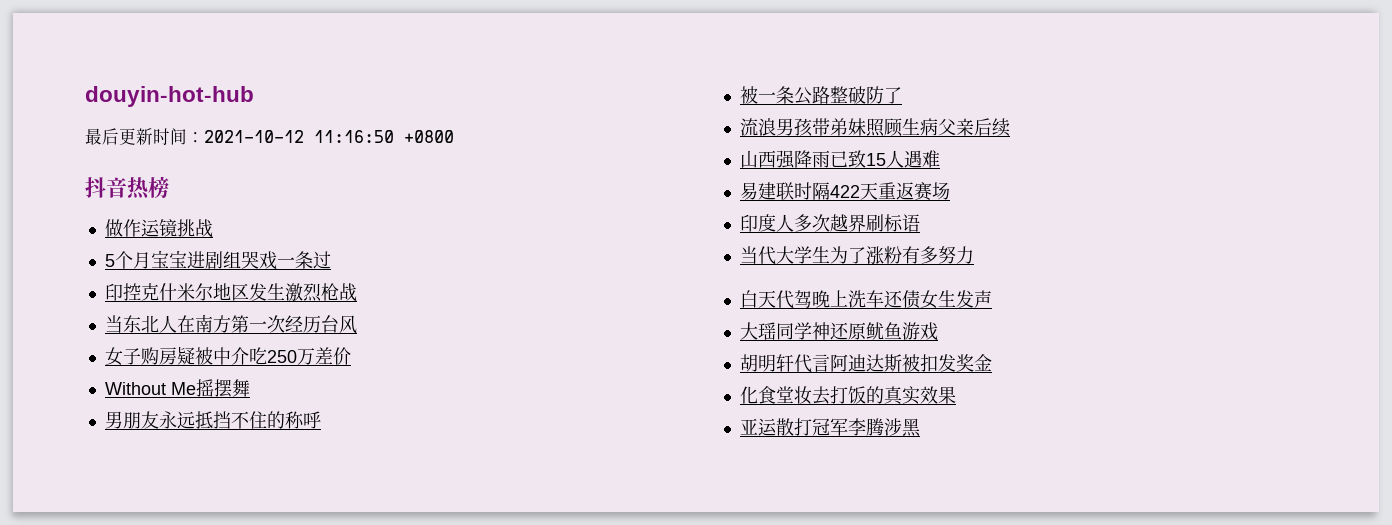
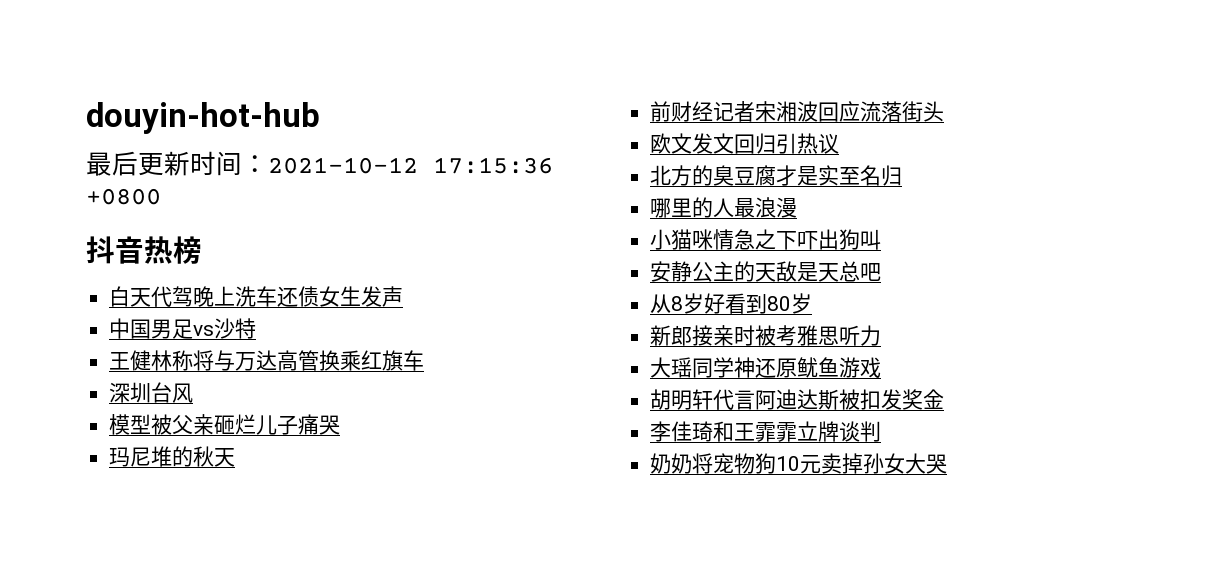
[314,130,394,143] 11:16:50 -> [433,157,553,174] 17:15:36
[104,219,213,238] [104,250,331,270] [104,283,357,302] [104,314,357,334] [104,346,351,366] [104,379,250,398] [104,411,321,429] [739,86,902,105] [739,118,1010,137] [739,150,940,169] [739,182,950,201] [739,214,920,232] [739,246,974,265] // 做作运镜挑战 // 5个月宝宝进剧组哭戏一条过 // 印控克什米尔地区发生激烈枪战 // 当东北人在南方第一次经历台风 // 女子购房疑被中介吃250万差价 // Without Me摇摆舞 // 男朋友永远抵挡不住的称呼 // 被一条公路整破防了 // 流浪男孩带弟妹照顾生病父亲后续 // 山西强降雨已致15人遇难 // 易建联时隔422天重返赛场 // 印度人多次越界刷标语 // 当代大学生为了涨粉有多努力 -> (202, 250) none
(992, 299) none -> [109,318,257,339] [109,350,425,371] [109,382,194,403] [109,414,341,435] [109,446,236,467] [650,101,945,122] [650,133,840,154] [650,165,903,186] [650,197,798,218] [650,229,882,250] [650,261,882,282] [650,293,813,314] [650,325,882,346] // 中国男足vs沙特 // 王健林称将与万达高管换乘红旗车 // 深圳台风 // 模型被父亲砸烂儿子痛哭 // 玛尼堆的秋天 // 前财经记者宋湘波回应流落街头 // 欧文发文回归引热议 // 北方的臭豆腐才是实至名归 // 哪里的人最浪漫 // 小猫咪情急之下吓出狗叫 // 安静公主的天敌是天总吧 // 从8岁好看到80岁 // 新郎接亲时被考雅思听力
[739,386,956,405] [739,418,921,437] 化食堂妆去打饭的真实效果 // 亚运散打冠军李腾涉黑 -> [650,421,882,442] [650,453,948,474] 李佳琦和王霏霏立牌谈判 // 奶奶将宠物狗10元卖掉孙女大哭

